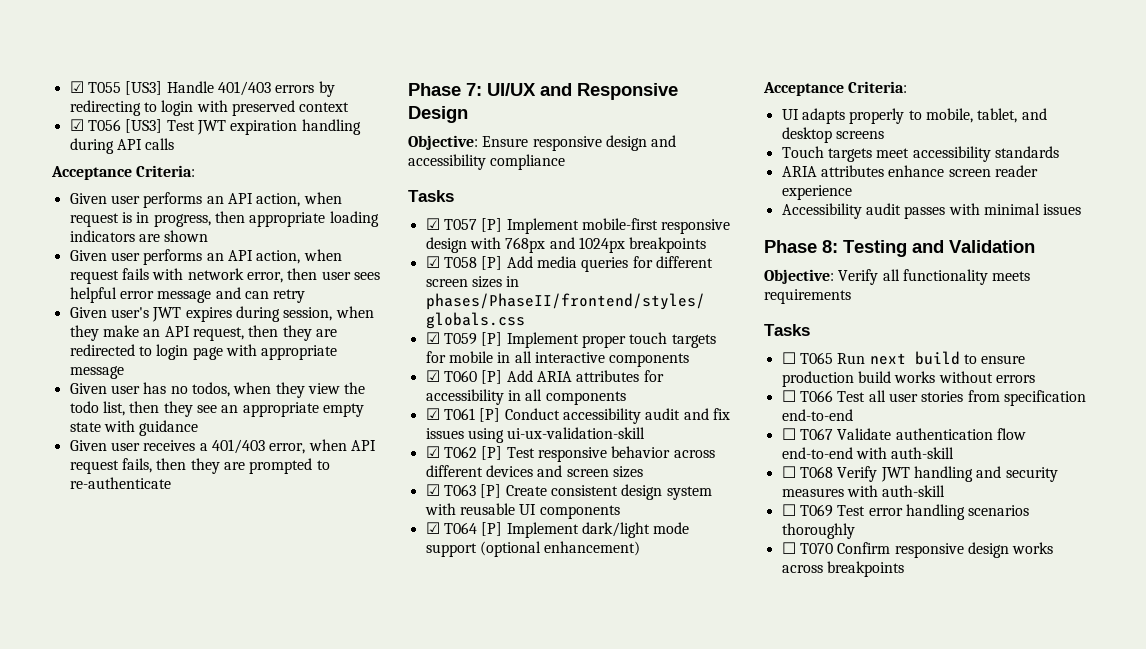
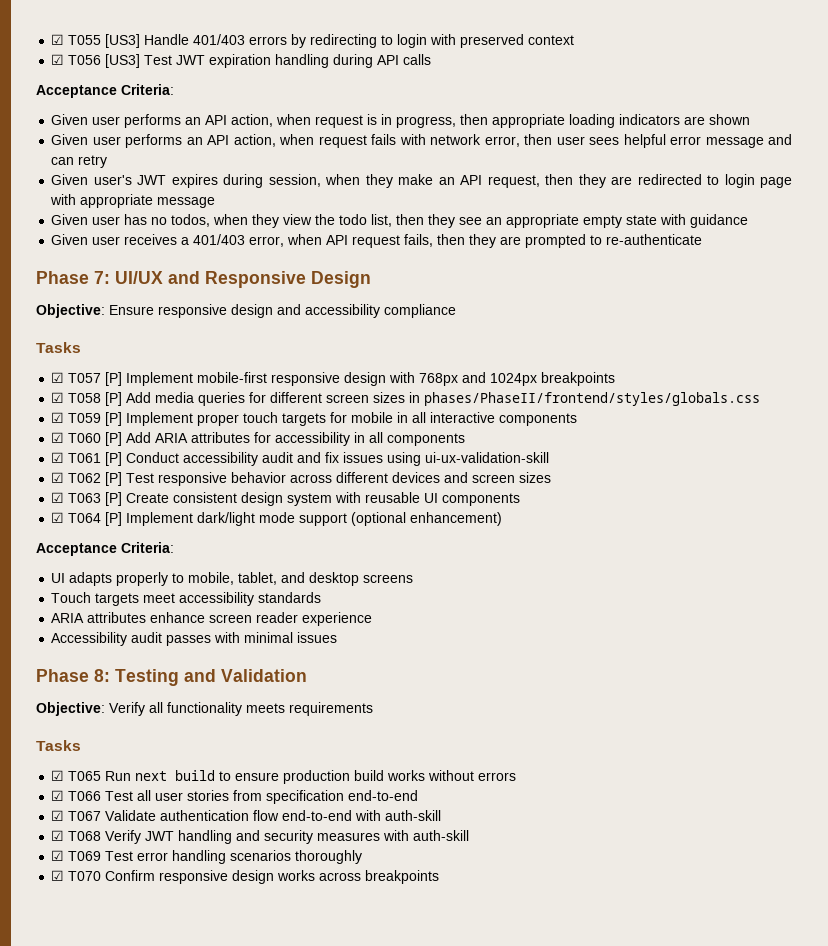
[781,352,796,364] ☐ -> [51,770,65,781] ☑
[781,390,796,402] ☐ -> [51,790,65,801] ☑
[781,428,796,440] ☐ -> [51,810,65,821] ☑
[781,466,796,478] ☐ -> [51,830,65,841] ☑
[781,504,796,516] ☐ -> [51,850,65,861] ☑
[781,542,796,554] ☐ -> [51,870,65,881] ☑

